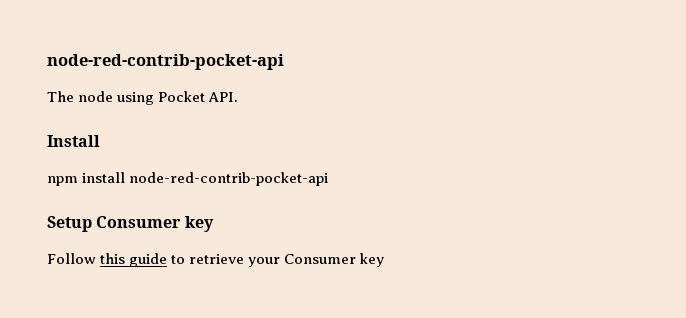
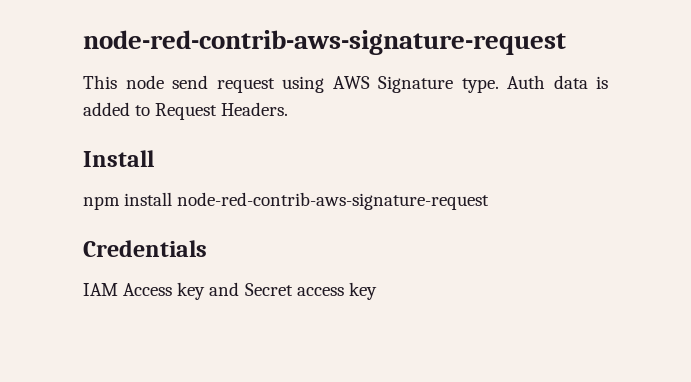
[47,54,284,70] [47,91,239,105] [47,135,100,147] [47,172,329,186] [47,216,214,232] [47,253,357,267] node-red-contrib-pocket-api // The node using Pocket API. // Install // npm install node-red-contrib-pocket-api // Setup Consumer key // Follow this guide to retrieve your Consumer -> [83,30,566,55] [83,75,608,93] [83,102,289,120] [83,150,154,167] [83,192,490,210] [83,240,207,257] [83,282,344,300] node-red-contrib-aws-signature-request // This node send request using AWS Signature type. Auth data is added to Request Headers. // Install // npm install node-red-contrib-aws-signature-request // Credentials // IAM Access key and Secret access

